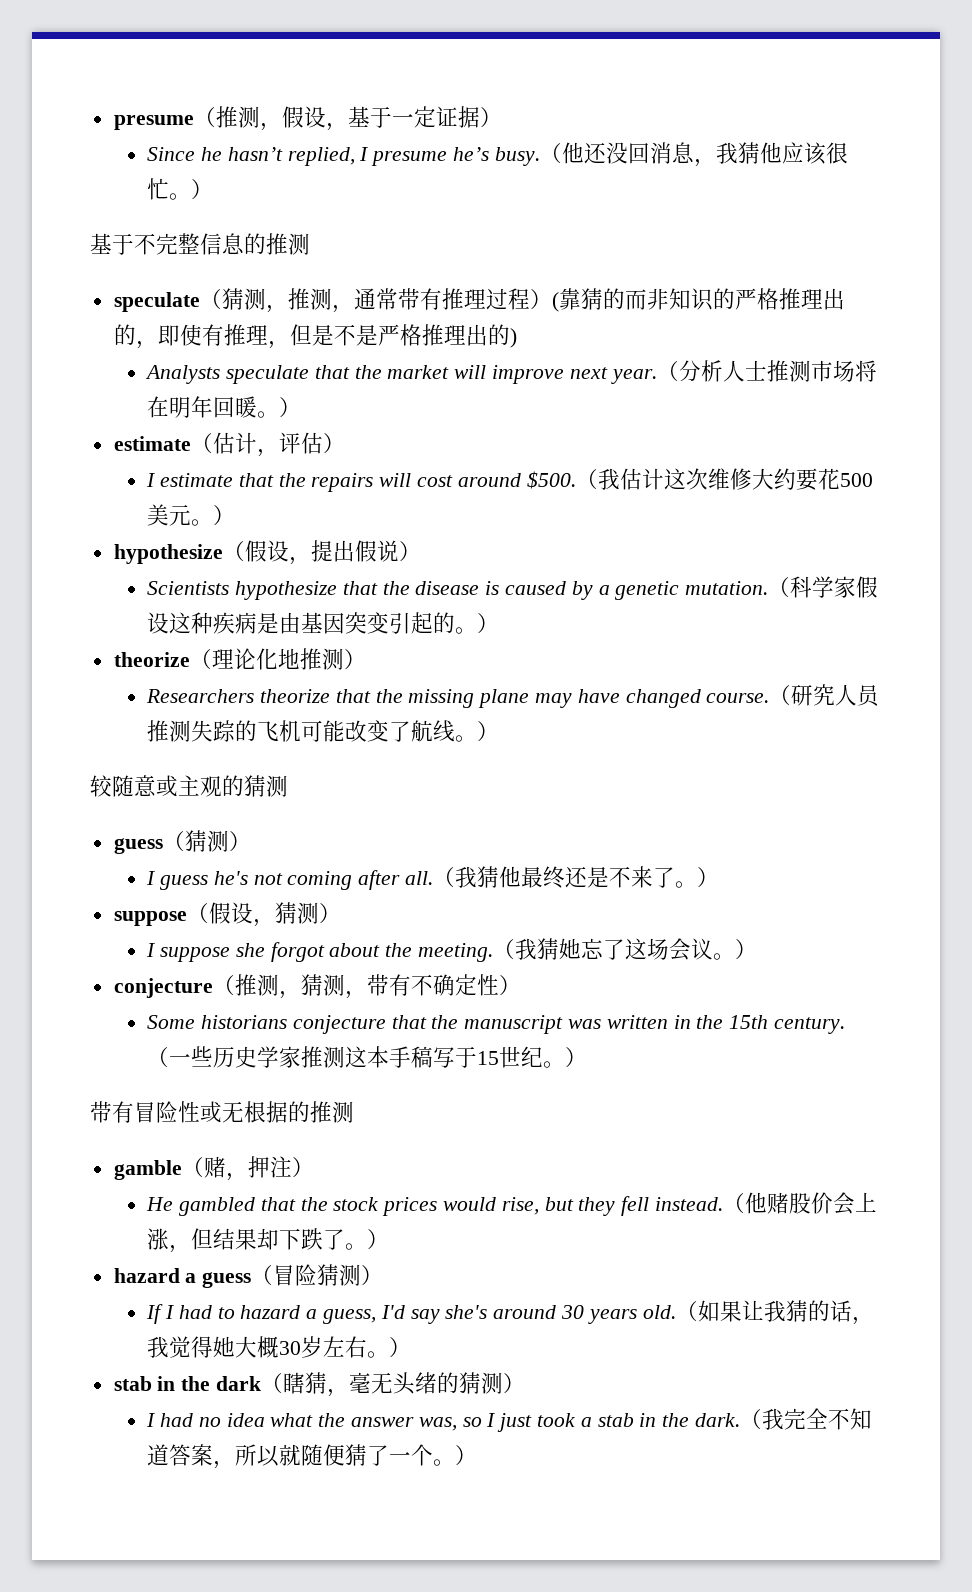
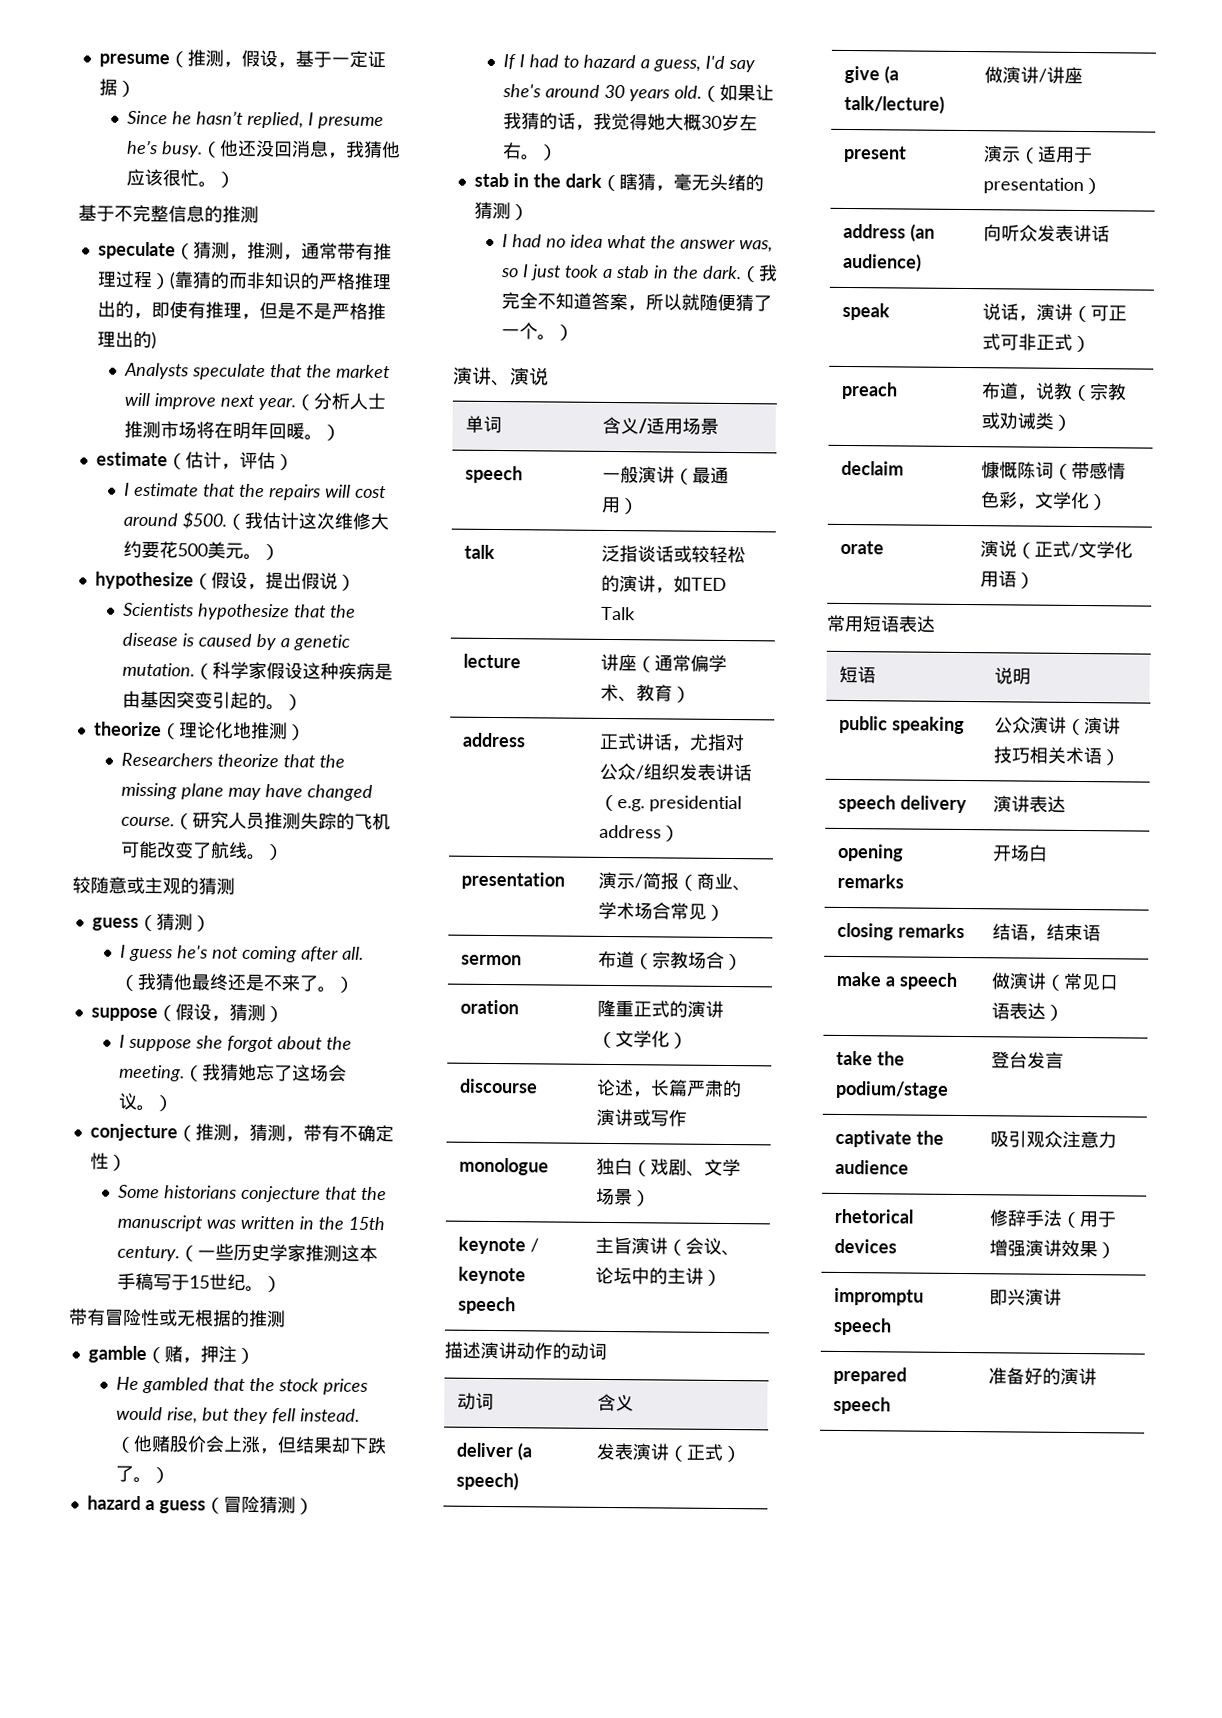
(478, 1455) none -> [453,366,549,387] [465,415,503,434] [602,416,720,435] [465,465,524,484] [602,466,730,485] [601,496,640,515] [464,544,496,560] [601,544,747,564] [601,574,728,594] [601,606,637,621] [463,653,522,669] [600,653,728,673] [600,683,692,703] [462,732,527,748] [599,733,746,752] [599,763,753,782] [599,794,743,813] [599,824,681,842] [461,871,566,890] [598,871,752,892] [598,901,726,921] [461,954,523,966] [598,950,744,971] [460,999,520,1015] [597,999,725,1018] [597,1030,689,1049] [459,1078,539,1094] [596,1078,743,1098] [596,1108,688,1127] [459,1157,550,1176] [596,1157,742,1177] [596,1187,652,1207] [458,1236,540,1255] [458,1266,527,1285] [458,1296,517,1315] [595,1236,741,1257] [595,1266,723,1286] [444,1341,607,1360] [457,1392,495,1411] [597,1393,635,1412] [456,1442,534,1461] [456,1471,520,1491] [596,1442,742,1463] [844,65,900,84] [844,94,946,114] [984,66,1084,85] [843,145,908,163] [983,145,1094,164] [983,177,1103,195] [843,223,936,242] [843,252,923,272] [983,224,1111,243] [842,302,891,321] [982,303,1128,323] [982,333,1092,353] [841,381,899,400] [981,382,1128,402] [981,412,1073,431] [841,460,905,476] [981,461,1127,480] [981,491,1109,511] [840,540,885,555] [980,540,1134,559] [980,570,1036,589] [826,614,936,633] [839,665,877,684] [994,667,1032,685] [839,715,966,735] [994,716,1122,736] [993,746,1121,766] [838,794,968,814] [993,795,1067,813] [837,843,905,862] [837,873,905,889] [992,844,1049,862] [837,922,966,941] [992,923,1102,942] [836,971,959,990] [991,972,1120,991] [991,1002,1065,1021] [836,1050,906,1066] [835,1080,950,1099] [991,1051,1065,1069] [835,1129,945,1148] [835,1159,910,1175] [990,1130,1118,1149] [834,1208,915,1224] [834,1238,898,1254] [989,1209,1118,1229] [989,1239,1117,1259] [834,1287,925,1306] [833,1317,893,1336] [989,1288,1063,1306] [833,1366,908,1385] [833,1396,892,1415] [988,1367,1098,1386] // 演讲、演说 // 单词 | 含义/适用场景 // speech | 一般演讲（最通用） // talk | 泛指谈话或较轻松的演讲，如TED Talk // lecture | 讲座（通常偏学术、教育） // address | 正式讲话，尤指对公众/组织发表讲话（e.g. presidential address） // presentation | 演示/简报（商业、学术场合常见） // sermon | 布道（宗教场合） // oration | 隆重正式的演讲（文学化） // discourse | 论述，长篇严肃的演讲或写作 // monologue | 独白（戏剧、文学场景） // keynote / keynote speech | 主旨演讲（会议、论坛中的主讲） // 描述演讲动作的动词 // 动词 | 含义 // deliver (a speech) | 发表演讲（正式） // give (a talk/lecture) | 做演讲/讲座 // present | 演示（适用于presentation） // address (an audience) | 向听众发表讲话 // speak | 说话，演讲（可正式可非正式） // preach | 布道，说教（宗教或劝诫类） // declaim | 慷慨陈词（带感情色彩，文学化） // orate | 演说（正式/文学化用语） // 常用短语表达 // 短语 | 说明 // public speaking | 公众演讲（演讲技巧相关术语） // speech delivery | 演讲表达 // opening remarks | 开场白 // closing remarks | 结语，结束语 // make a speech | 做演讲（常见口语表达） // take the podium/stage | 登台发言 // captivate the audience | 吸引观众注意力 // rhetorical devices | 修辞手法（用于增强演讲效果） // impromptu speech | 即兴演讲 // prepared speech | 准备好的演讲

